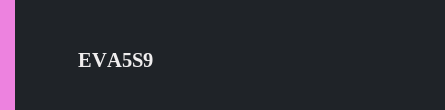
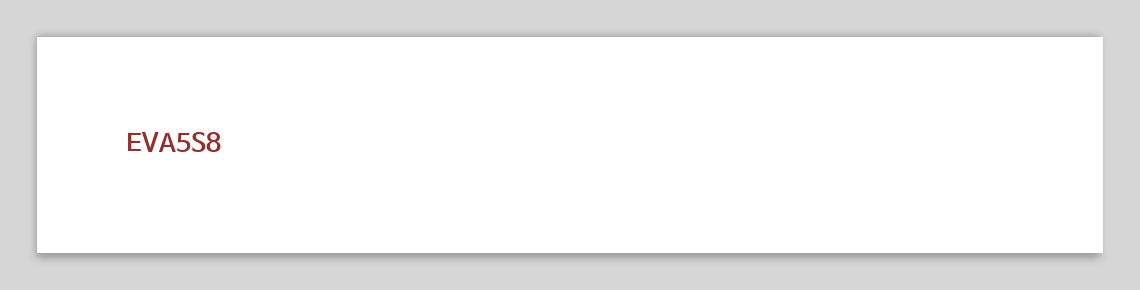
[78,53,153,67] EVA5S9 -> [126,132,221,152] EVA5S8

